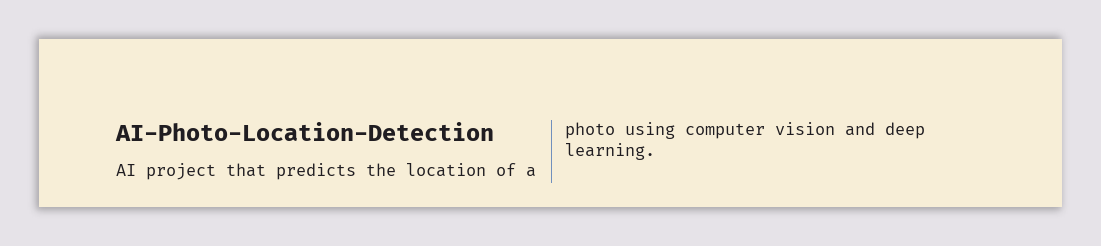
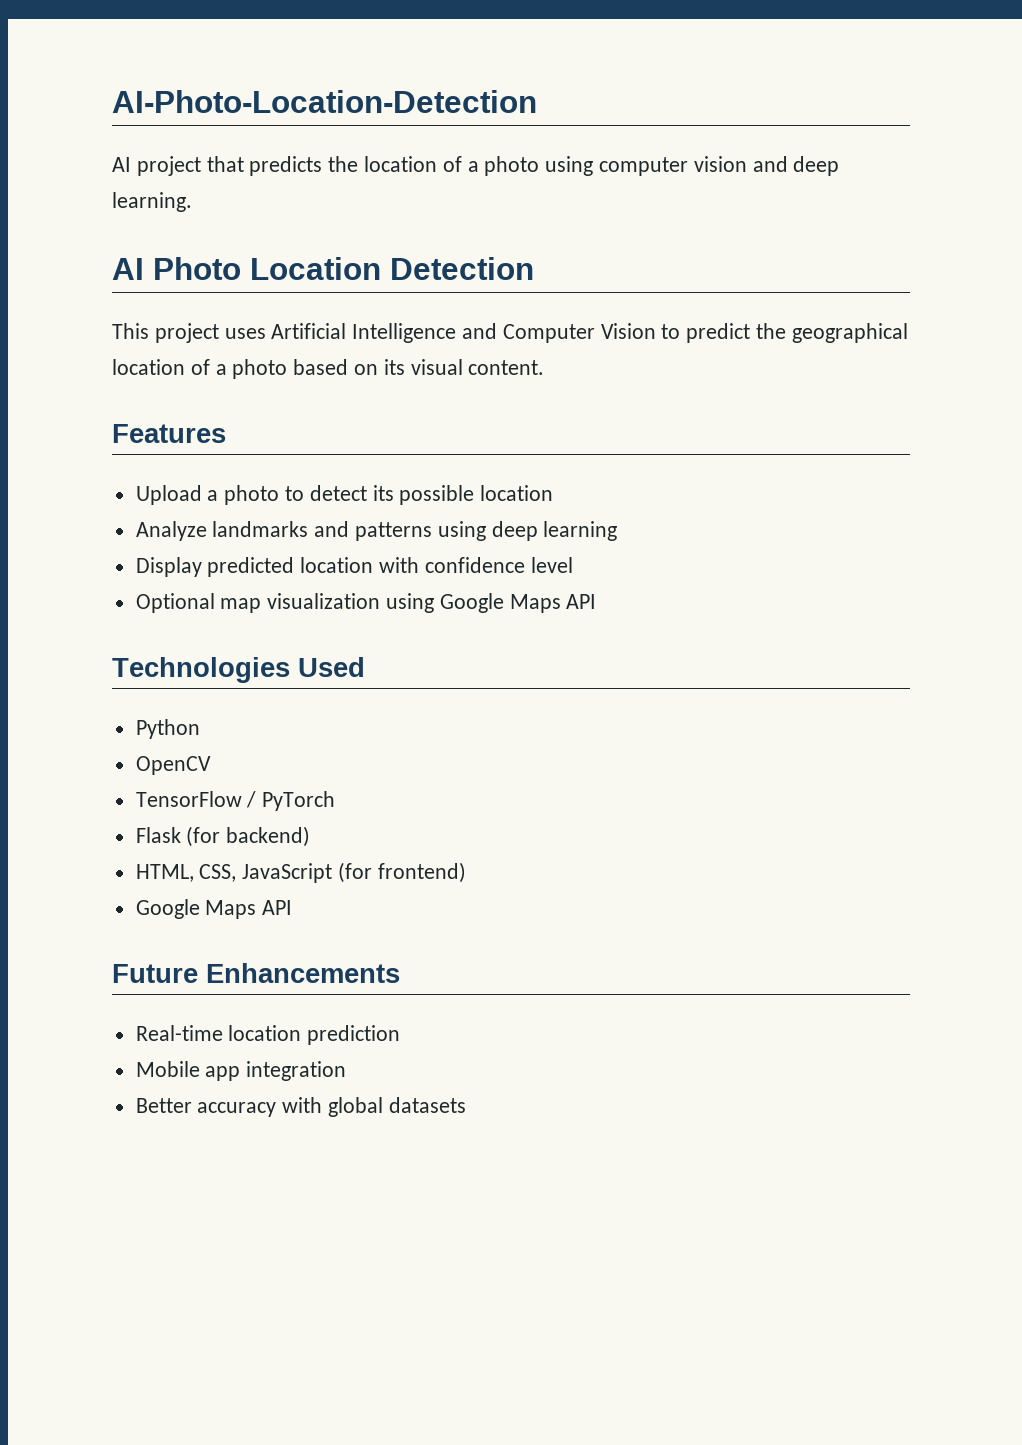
(655, 151) none -> [112,257,534,280] [112,323,908,343] [112,359,545,379] [112,424,226,443] [135,485,554,505] [135,521,618,541] [135,557,573,577] [135,593,597,613] [112,657,365,683] [135,719,200,739] [135,756,211,775] [135,791,336,811] [135,826,311,847] [135,862,466,883] [135,899,293,919] [112,963,400,983] [135,1025,401,1045] [135,1061,347,1081] [135,1097,466,1117] // AI Photo Location Detection // This project uses Artificial Intelligence and Computer Vision to predict the geographical location of a photo based on its visual content. // Features // Upload a photo to detect its possible location // Analyze landmarks and patterns using deep learning // Display predicted location with confidence level // Optional map visualization using Google Maps API // Technologies Used // Python // OpenCV // TensorFlow / PyTorch // Flask (for backend) // HTML, CSS, JavaScript (for frontend) // Google Maps API // Future Enhancements // Real-time location prediction // Mobile app integration // Better accuracy with global datasets

